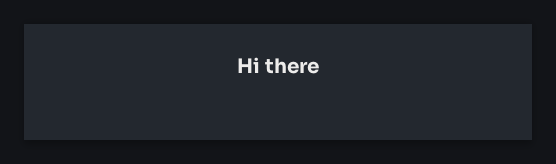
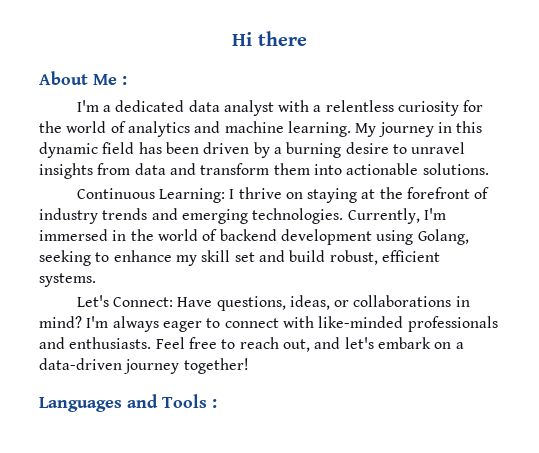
(320, 66) none -> [39,71,127,85] [76,100,484,116] [39,121,483,137] [39,142,466,158] [39,163,489,179] [76,187,490,203] [39,208,446,224] [39,229,469,245] [39,250,440,266] [39,273,96,287] [76,295,470,311] [39,316,498,332] [39,337,464,352] [39,358,249,374] [39,394,217,412] // About Me : // I'm a dedicated data analyst with a relentless curiosity for the world of analytics and machine learning. My journey in this dynamic field has been driven by a burning desire to unravel insights from data and transform them into actionable solutions. // Continuous Learning: I thrive on staying at the forefront of industry trends and emerging technologies. Currently, I'm immersed in the world of backend development using Golang, seeking to enhance my skill set and build robust, efficient systems. // Let's Connect: Have questions, ideas, or collaborations in mind? I'm always eager to connect with like-minded professionals and enthusiasts. Feel free to reach out, and let's embark on a data-driven journey together! // Languages and Tools :

